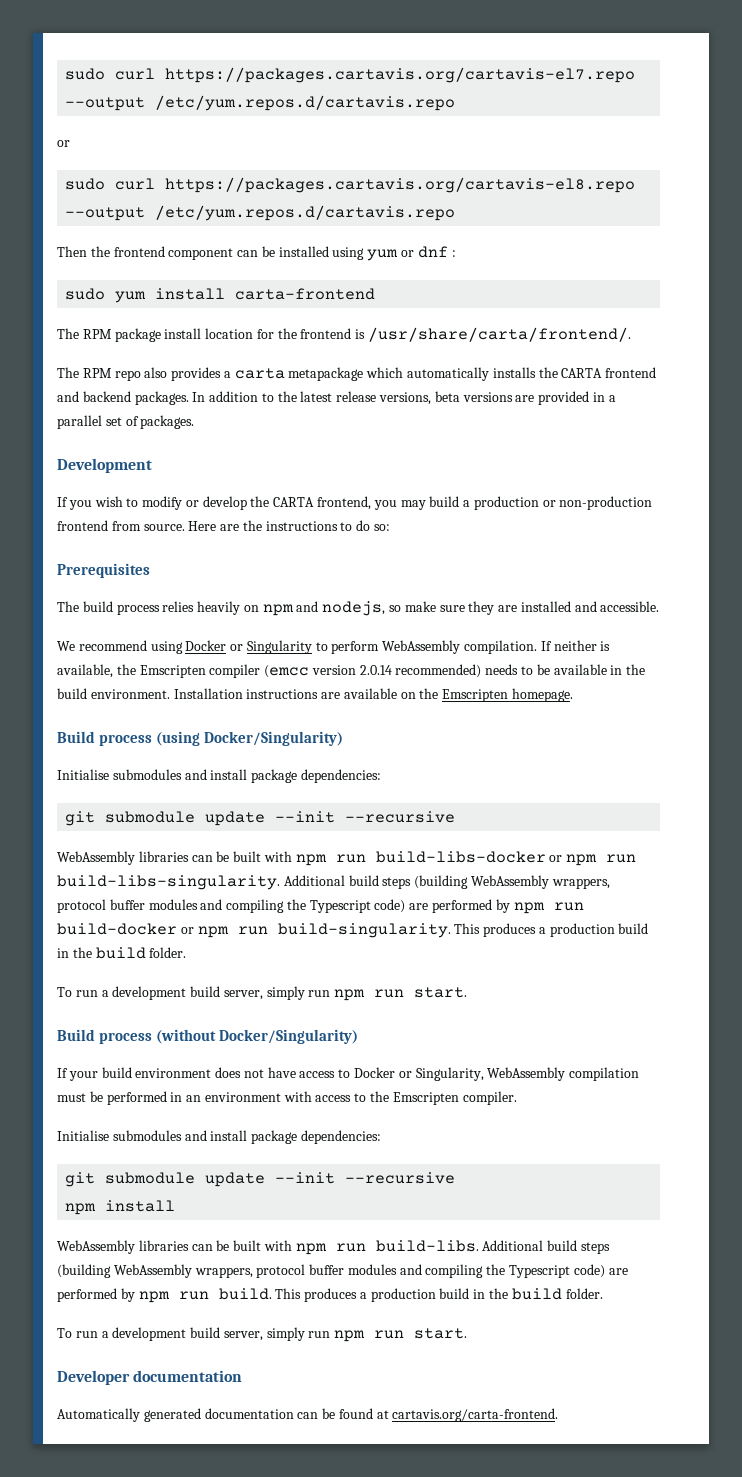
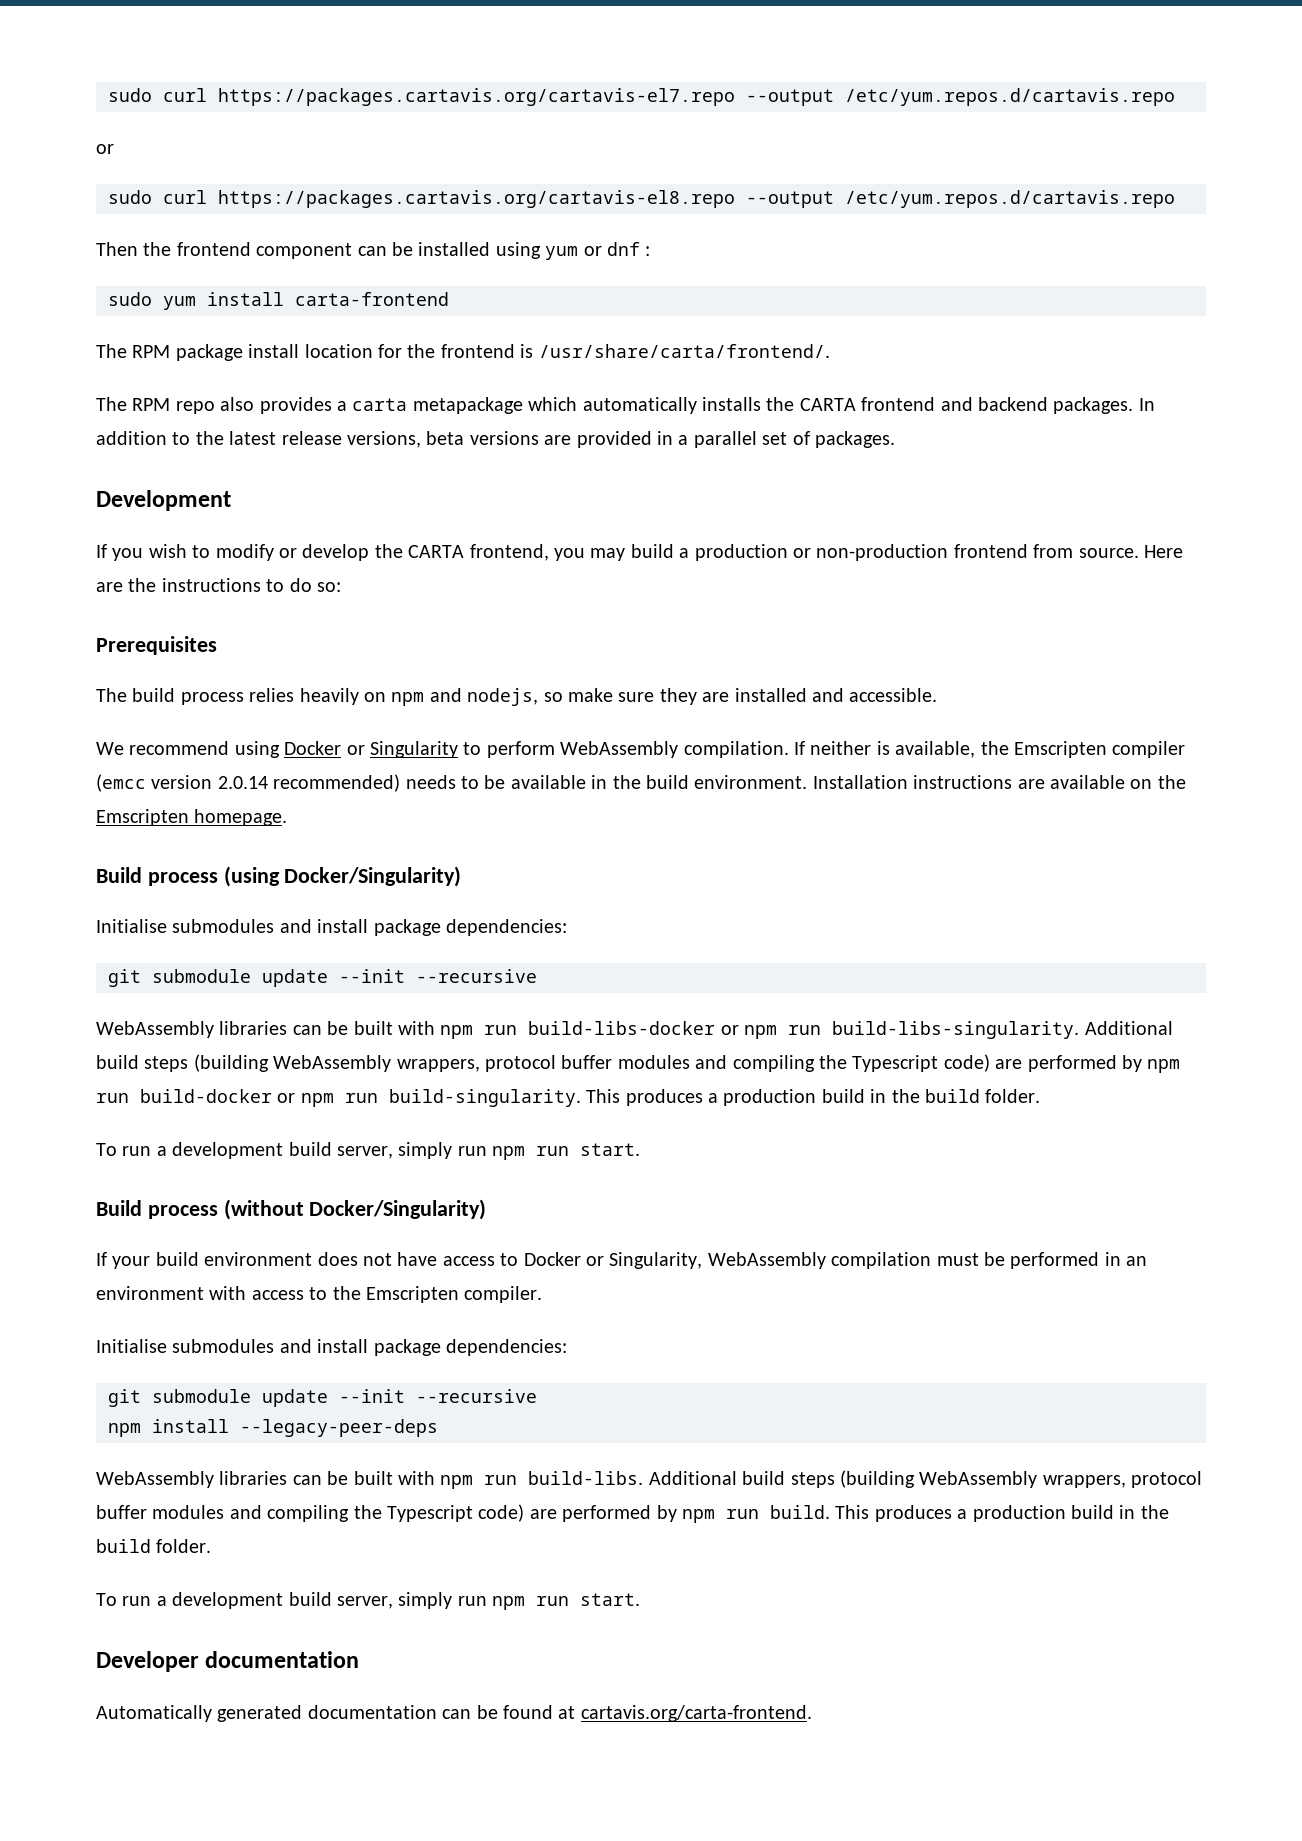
(176, 1206) none -> [240,1419,438,1437] --legacy-peer-deps

